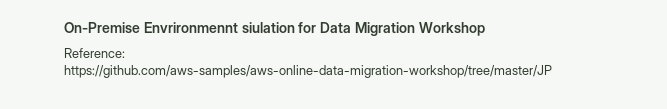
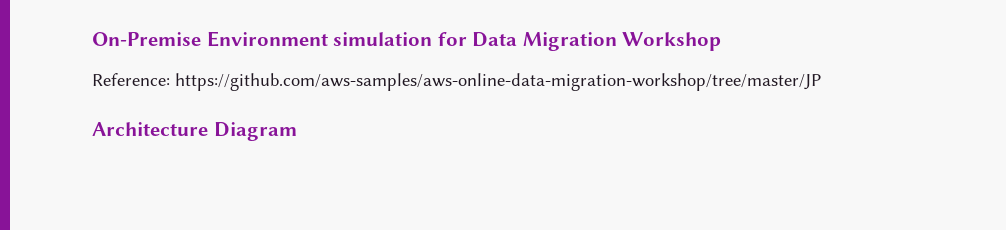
[143,22,295,33] Envrironmennt siulation -> [206,31,433,47] Environment simulation
(552, 71) none -> [92,122,297,141] // Architecture Diagram

